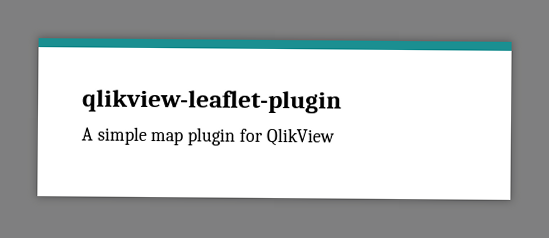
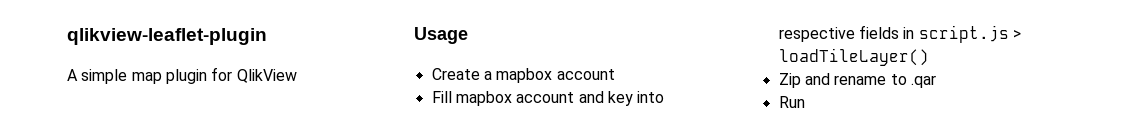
(335, 137) none -> [414,27,468,44] [431,68,615,83] [431,91,665,106] [778,25,1021,43] [778,48,929,66] [778,73,936,88] [778,96,805,108] // Usage // Create a mapbox account // Fill mapbox account and key into respective fields in script.js > loadTileLayer() // Zip and rename to .qar // Run

